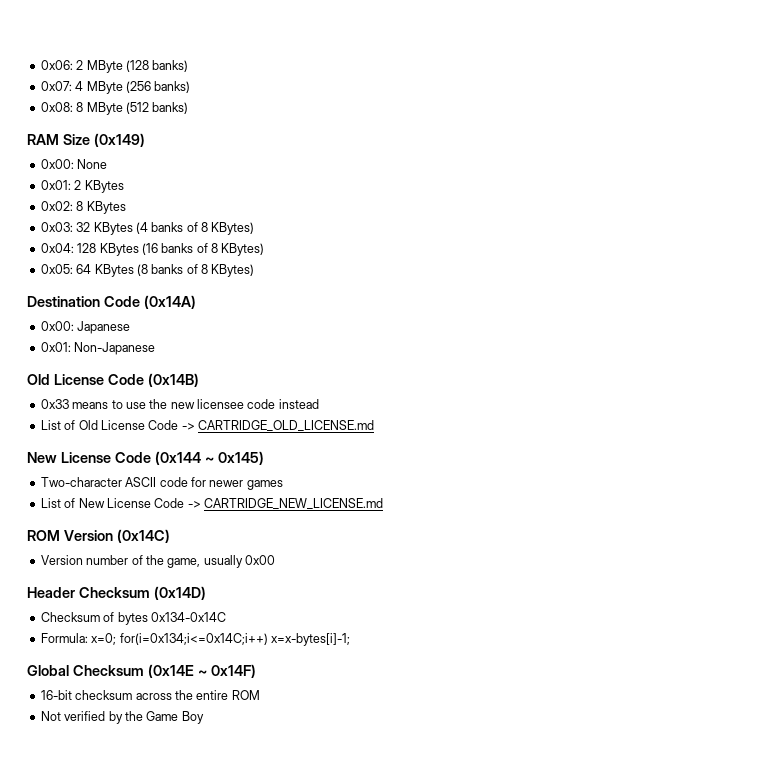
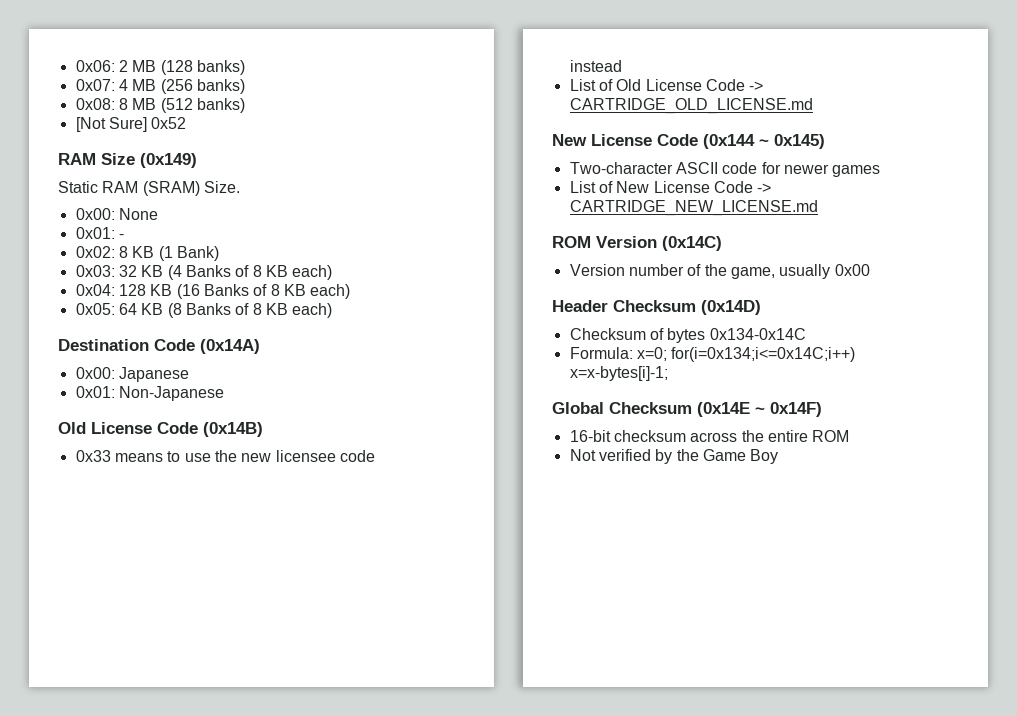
[86,60,123,73] MByte -> [132,60,157,72] MB
[86,81,123,94] MByte -> [132,79,157,91] MB
[86,102,123,115] MByte -> [132,98,157,110] MB
(189, 108) none -> [75,117,187,132] // [Not Sure] 0x52
(145, 140) none -> [58,181,240,196] // Static RAM (SRAM) Size.
[74,180,124,193] 2 KBytes -> [118,234,124,239] -
[86,201,126,214] KBytes -> [132,246,219,261] KB (1 Bank)
[93,222,255,235] [40,243,265,256] [40,264,255,277] KBytes (4 banks of 8 KBytes) // 0x04: 128 KBytes (16 banks of 8 KBytes) // 0x05: 64 KBytes (8 banks of 8 KBytes) -> [141,265,333,280] [75,284,351,299] [75,303,333,318] KB (4 Banks of 8 KB each) // 0x04: 128 KB (16 Banks of 8 KB each) // 0x05: 64 KB (8 Banks of 8 KB each)

